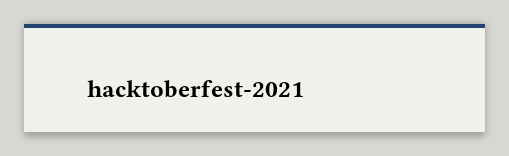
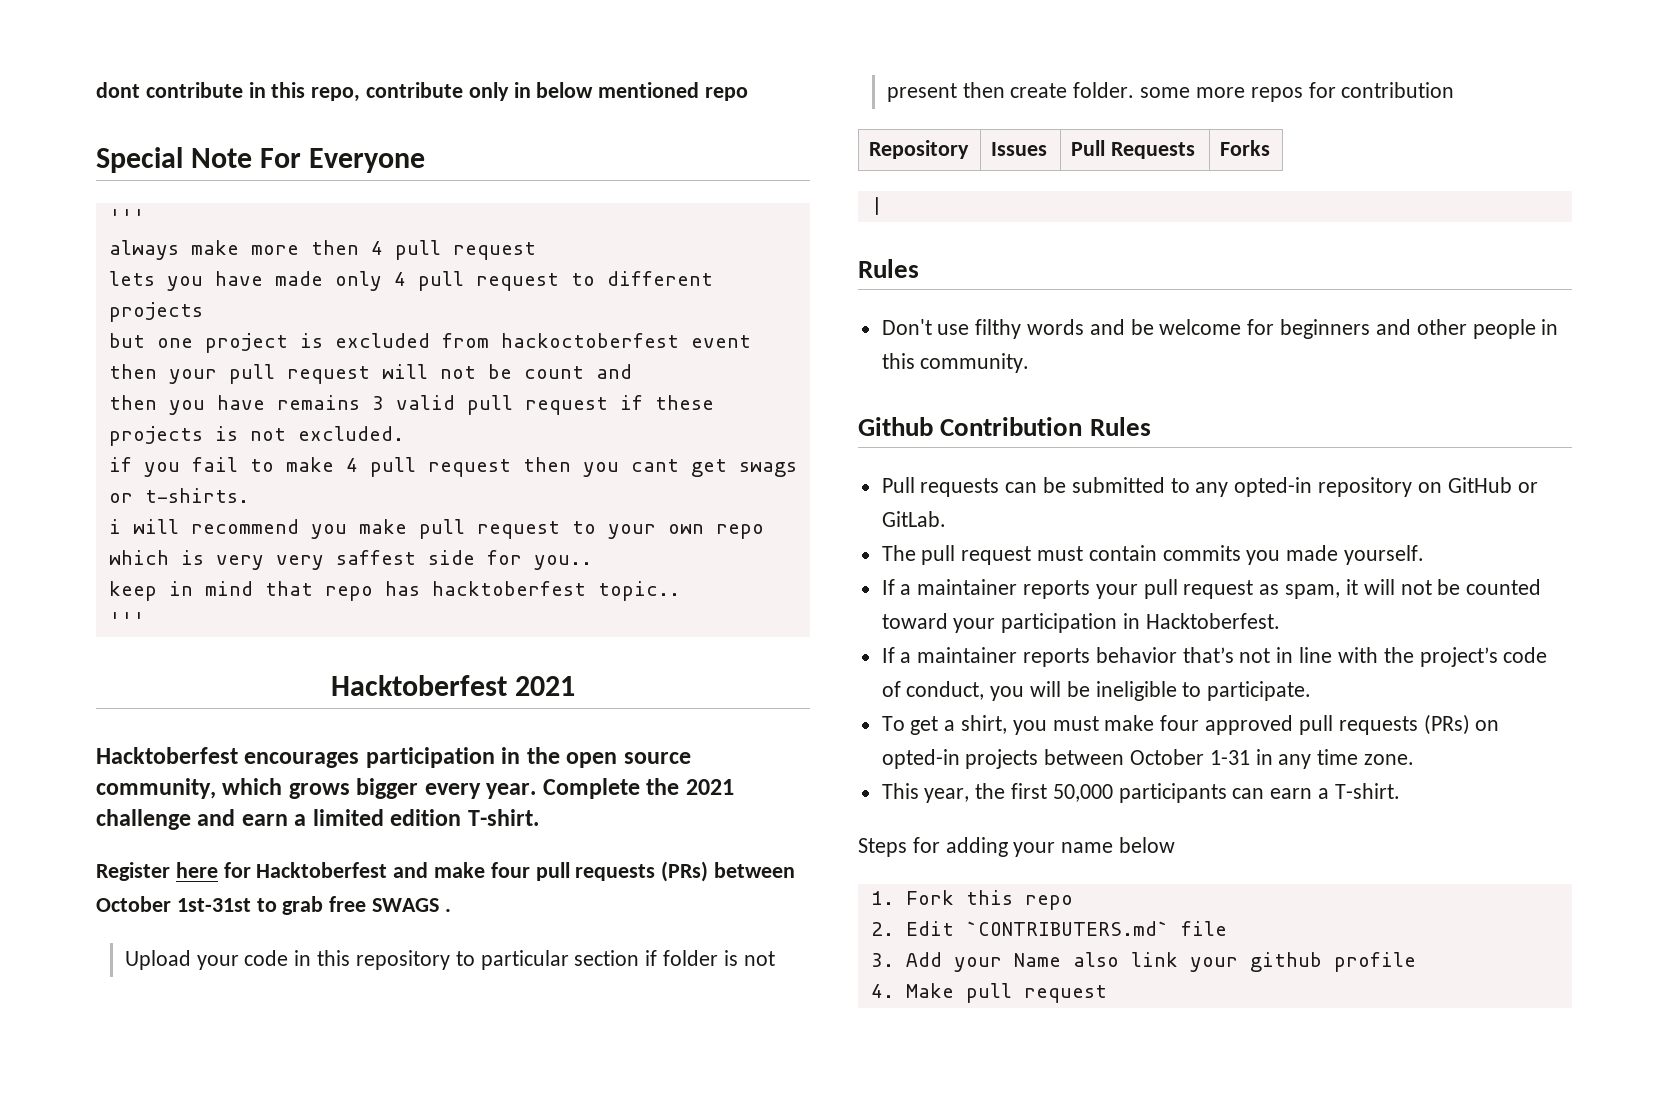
[87,80,304,98] hacktoberfest-2021 -> [96,82,749,102] [96,147,426,173] [108,209,145,224] [108,240,536,260] [108,271,713,291] [108,302,203,322] [108,333,751,353] [108,364,632,384] [108,395,714,415] [108,426,404,446] [108,457,797,477] [108,488,249,503] [108,519,764,539] [108,550,592,570] [108,581,680,601] [108,612,145,627] [330,675,576,696] [96,747,691,768] [96,778,734,799] [96,809,539,830] [96,861,796,882] [96,896,451,915] [124,950,775,970] [886,82,1455,102] [869,140,970,159] [991,142,1048,156] [1071,140,1196,159] [1220,140,1271,156] [870,197,883,215] [858,259,919,278] [881,319,1559,339] [881,353,1030,373] [858,417,1151,436] [881,477,1538,497] [881,511,946,527] [881,545,1425,565] [881,579,1542,599] [881,613,1280,633] [881,647,1548,667] [881,681,1312,701] [881,714,1500,735] [881,749,1415,769] [881,783,1400,803] [858,837,1176,857] [870,890,1073,910] [870,921,1227,936] [870,952,1416,972] [870,983,1107,1003] dont contribute in this repo, contribute only in below mentioned repo // Special Note For Everyone // ''' // always make more then 4 pull request // lets you have made only 4 pull request to different projects // but one project is excluded from hackoctoberfest event then your pull request will not be count and // then you have remains 3 valid pull request if these projects is not excluded. // if you fail to make 4 pull request then you cant get swags or t-shirts. // i will recommend you make pull request to your own repo which is very very saffest side for you.. // keep in mind that repo has hacktoberfest topic.. // ''' // Hacktoberfest 2021 // Hacktoberfest encourages participation in the open source community, which grows bigger every year. Complete the 2021 challenge and earn a limited edition T-shirt. // Register here for Hacktoberfest and make four pull requests (PRs) between October 1st-31st to grab free SWAGS . // Upload your code in this repository to particular section if folder is not present then create folder. some more repos for contribution // Repository | Issues | Pull Requests | Forks // | // Rules // Don't use filthy words and be welcome for beginners and other people in this community. // Github Contribution Rules // Pull requests can be submitted to any opted-in repository on GitHub or GitLab. // The pull request must contain commits you made yourself. // If a maintainer reports your pull request as spam, it will not be counted toward your participation in Hacktoberfest. // If a maintainer reports behavior that’s not in line with the project’s code of conduct, you will be ineligible to participate. // To get a shirt, you must make four approved pull requests (PRs) on opted-in projects between October 1-31 in any time zone. // This year, the first 50,000 participants can earn a T-shirt. // Steps for adding your name below // 1. Fork this repo // 2. Edit `CONTRIBUTERS.md` file // 3. Add your Name also link your github profile // 4. Make pull request

